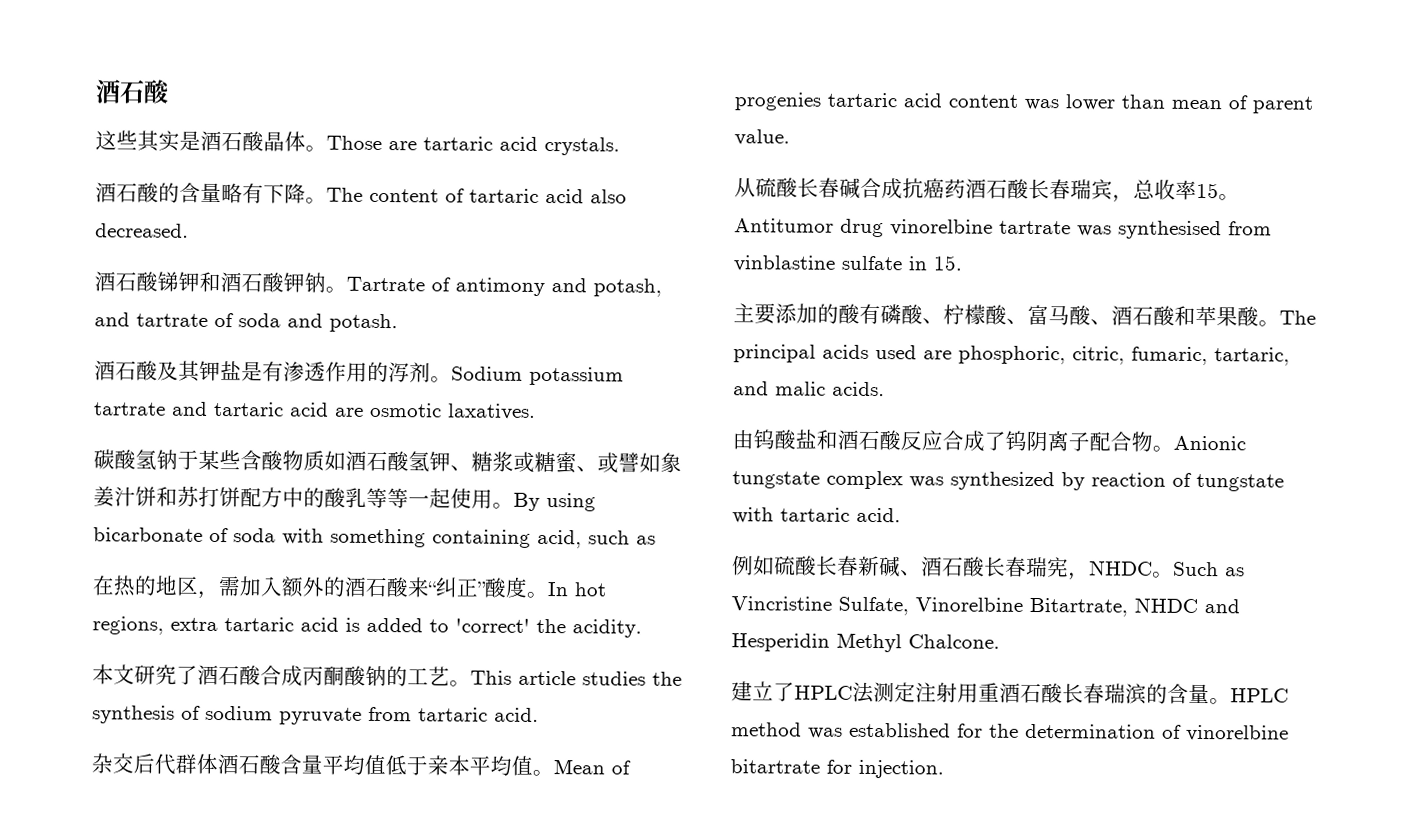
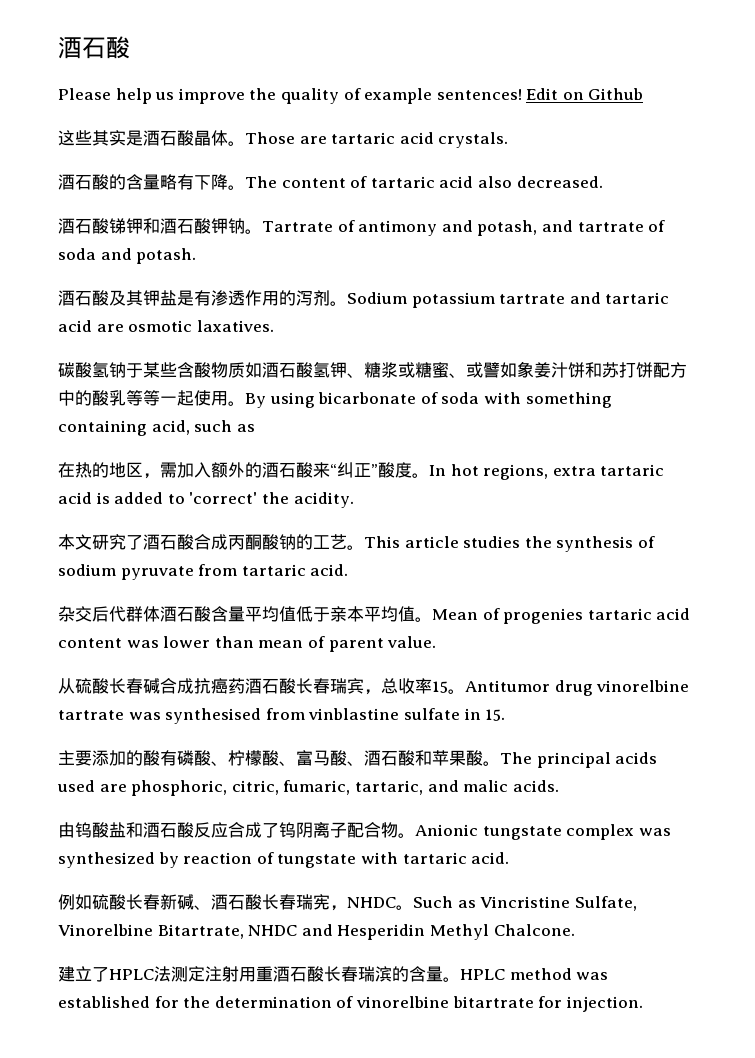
[95,79,170,104] 酒石酸 -> [58,36,130,59] [58,88,644,104] 酒石酸 // Please help us improve the quality of example sentences! Edit on Github

